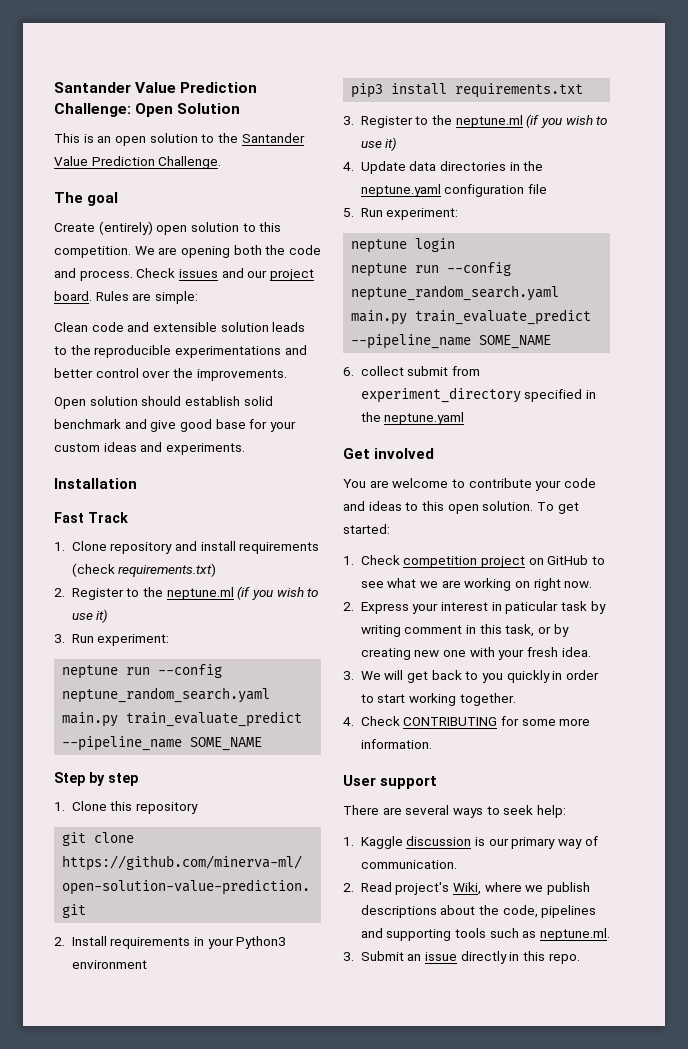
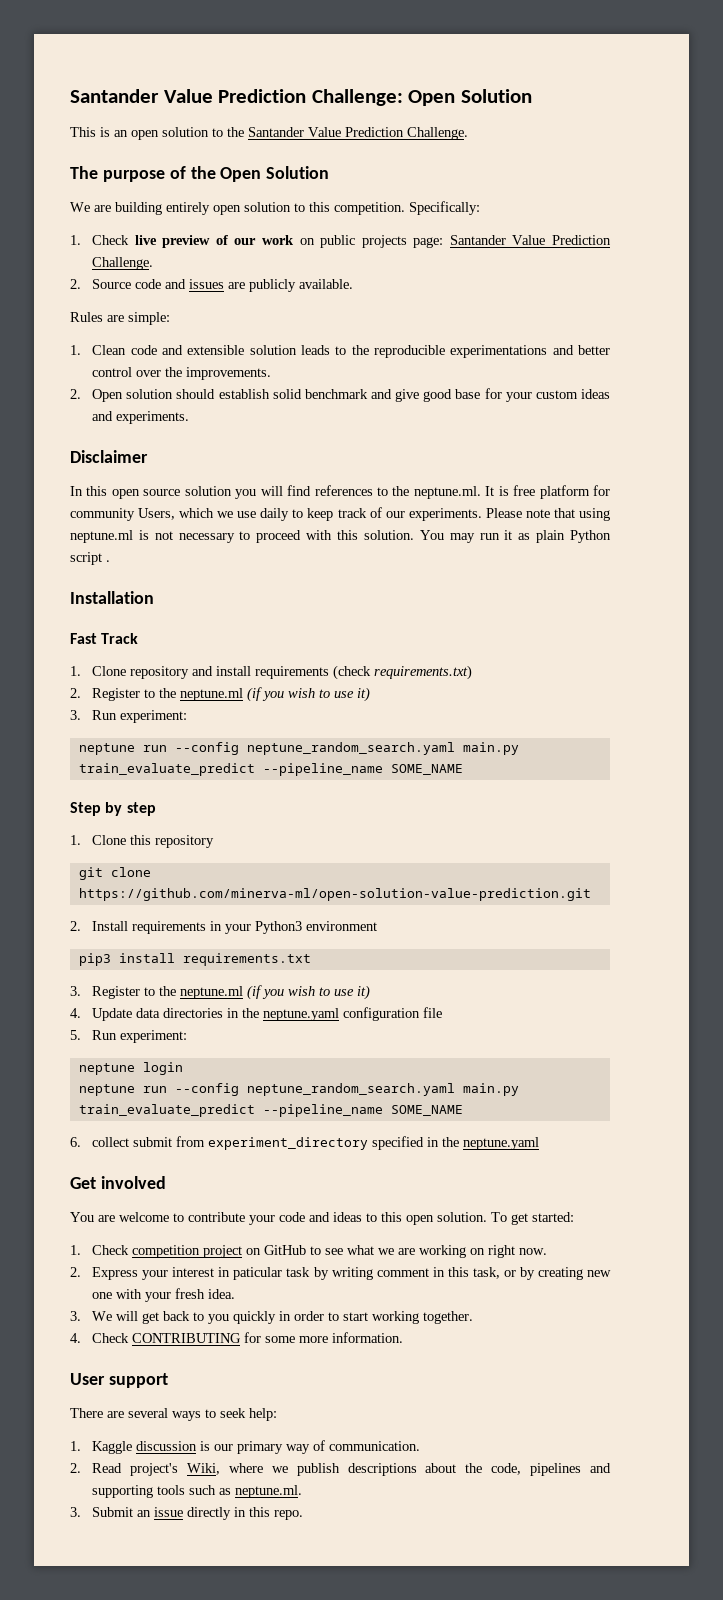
[87,192,119,206] [54,221,153,235] goal // Create (entirely) -> [102,166,330,182] [70,202,210,215] purpose of the Open Solution // We are building entirely
[134,245,321,258] [54,268,314,281] [54,291,92,301] We are opening both the code and process. Check issues and our project board. -> [409,201,480,215] [70,235,611,248] [92,257,154,270] [70,279,354,292] Specifically: // 1. Check live preview of our work on public projects page: Santander Value Prediction Challenge. // 2. Source code and issues are publicly available. //
(198, 297) none -> [70,345,81,355] 1.
(287, 375) none -> [70,389,81,399] 2.
(245, 449) none -> [70,450,148,463] [70,485,610,499] [70,507,610,521] [70,530,612,543] [70,552,110,565] // Disclaimer // In this open source solution you will find references to the neptune.ml. It is free platform for community Users, which we use daily to keep track of our experiments. Please note that using neptune.ml is not necessary to proceed with this solution. You may run it as plain Python script .

